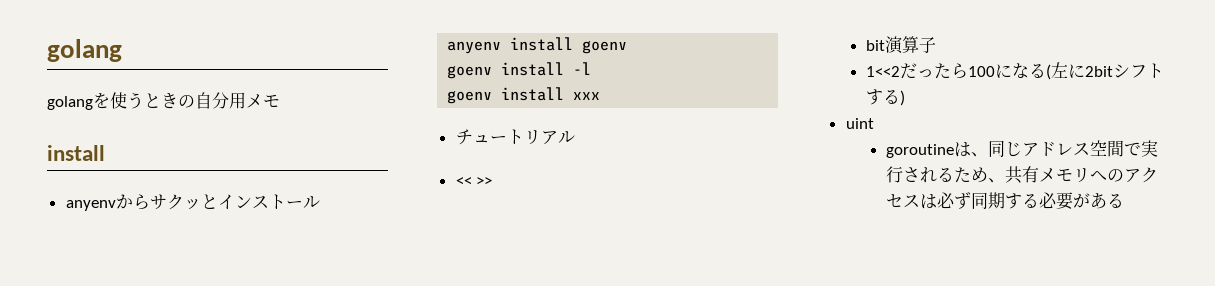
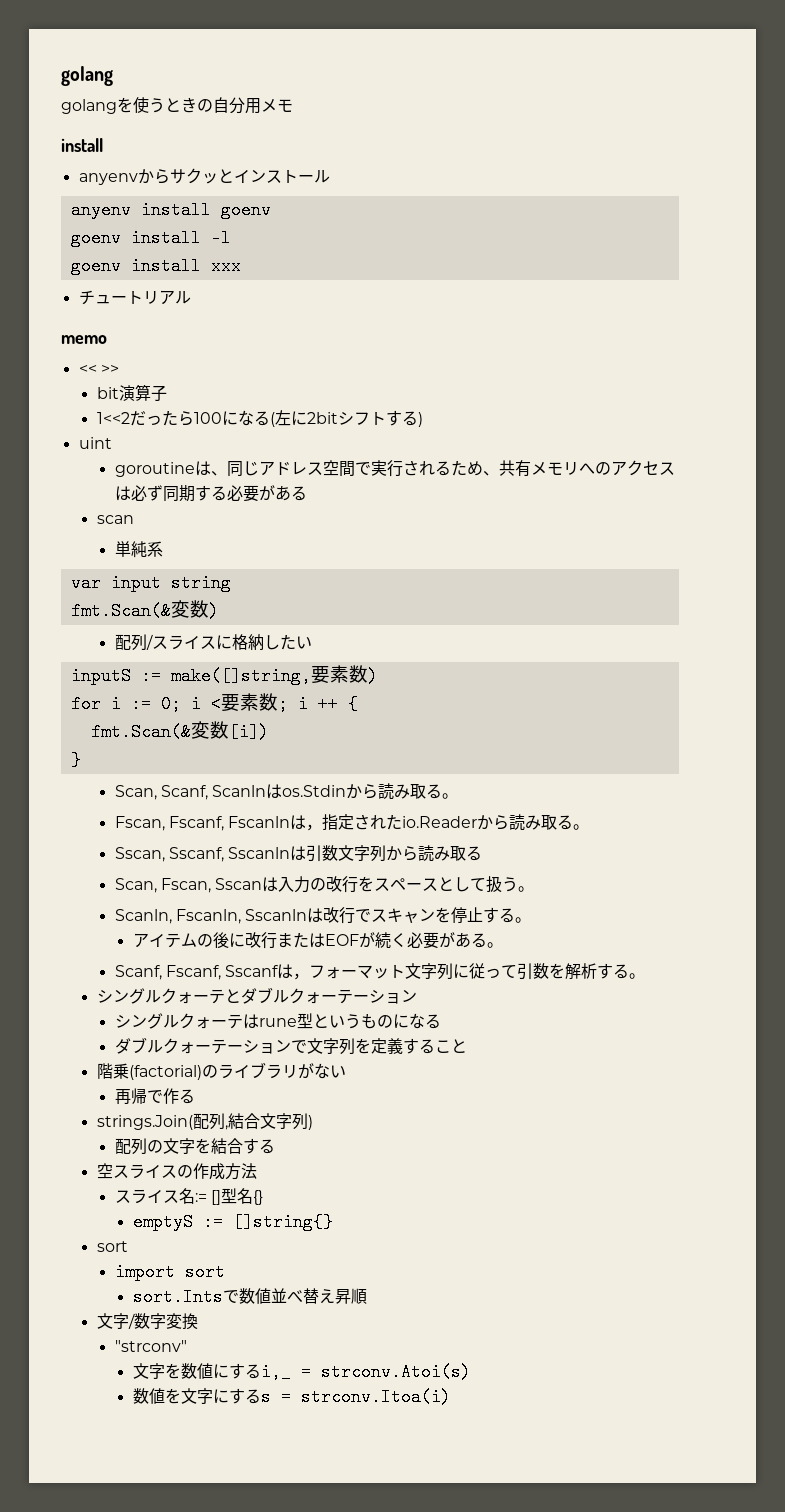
(575, 137) none -> [61,335,107,344] // memo
(1125, 200) none -> [96,515,134,524] [114,541,163,558] [70,574,231,592] [70,600,219,620] [114,634,312,651] [70,665,378,685] [70,693,358,713] [90,721,269,741] [70,751,81,769] [114,783,459,800] [114,814,590,831] [114,845,483,862] [114,876,535,893] [114,907,532,924] [132,932,503,949] [114,963,646,980] [96,987,417,1004] [114,1013,441,1029] [114,1037,467,1055] [96,1062,346,1080] [114,1088,195,1105] [96,1113,313,1130] [114,1138,275,1155] [96,1163,257,1180] [114,1188,263,1205] [132,1213,333,1231] [96,1241,128,1252] [114,1263,225,1281] [132,1288,367,1306] [96,1313,198,1330] [114,1340,187,1352] [132,1363,471,1381] [132,1388,451,1406] // scan // 単純系 // var input string // fmt.Scan(&変数) // 配列/スライスに格納したい // inputS := make([]string,要素数) // for i := 0; i <要素数; i ++ { // fmt.Scan(&変数[i]) // } // Scan, Scanf, Scanlnはos.Stdinから読み取る。 // Fscan, Fscanf, Fscanlnは，指定されたio.Readerから読み取る。 // Sscan, Sscanf, Sscanlnは引数文字列から読み取る // Scan, Fscan, Sscanは入力の改行をスペースとして扱う。 // Scanln, Fscanln, Sscanlnは改行でスキャンを停止する。 // アイテムの後に改行またはEOFが続く必要がある。 // Scanf, Fscanf, Sscanfは，フォーマット文字列に従って引数を解析する。 // シングルクォーテとダブルクォーテーション // シングルクォーテはrune型というものになる // ダブルクォーテーションで文字列を定義すること // 階乗(factorial)のライブラリがない // 再帰で作る // strings.Join(配列,結合文字列) // 配列の文字を結合する // 空スライスの作成方法 // スライス名:= []型名{} // emptyS := []string{} // sort // import sort // sort.Intsで数値並べ替え昇順 // 文字/数字変換 // "strconv" // 文字を数値にするi,_ = strconv.Atoi(s) // 数値を文字にするs = strconv.Itoa(i)

